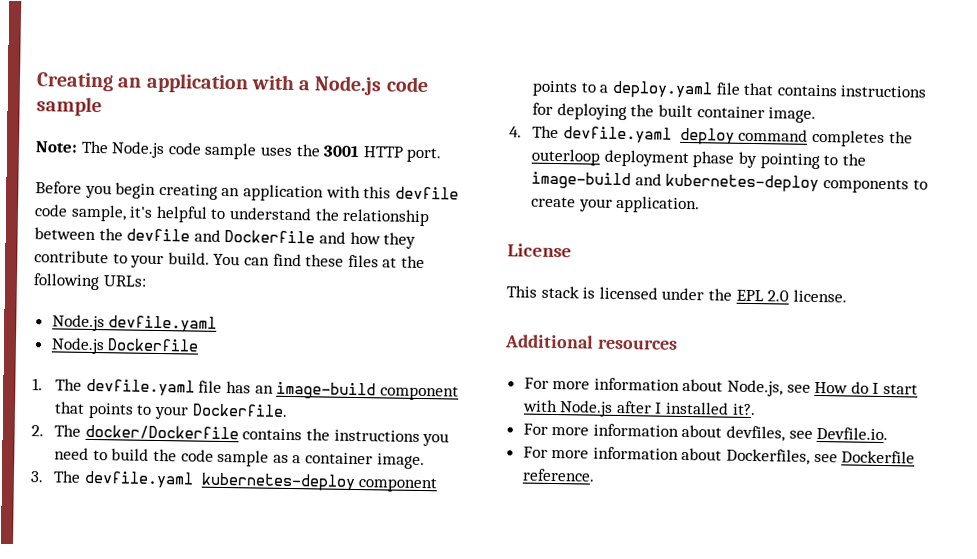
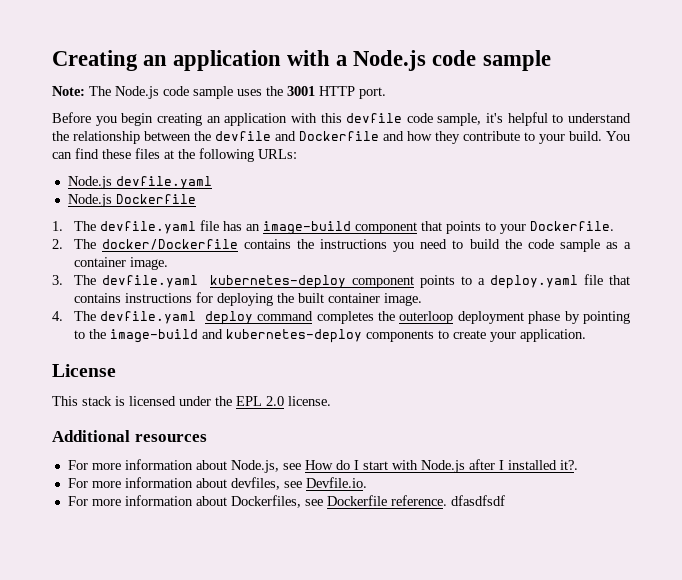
(595, 475) none -> [450,495,505,506] dfasdfsdf

